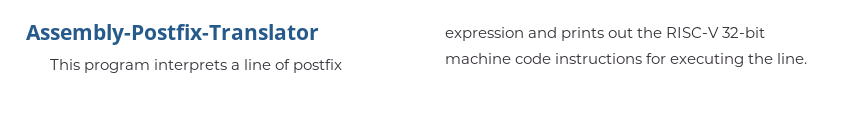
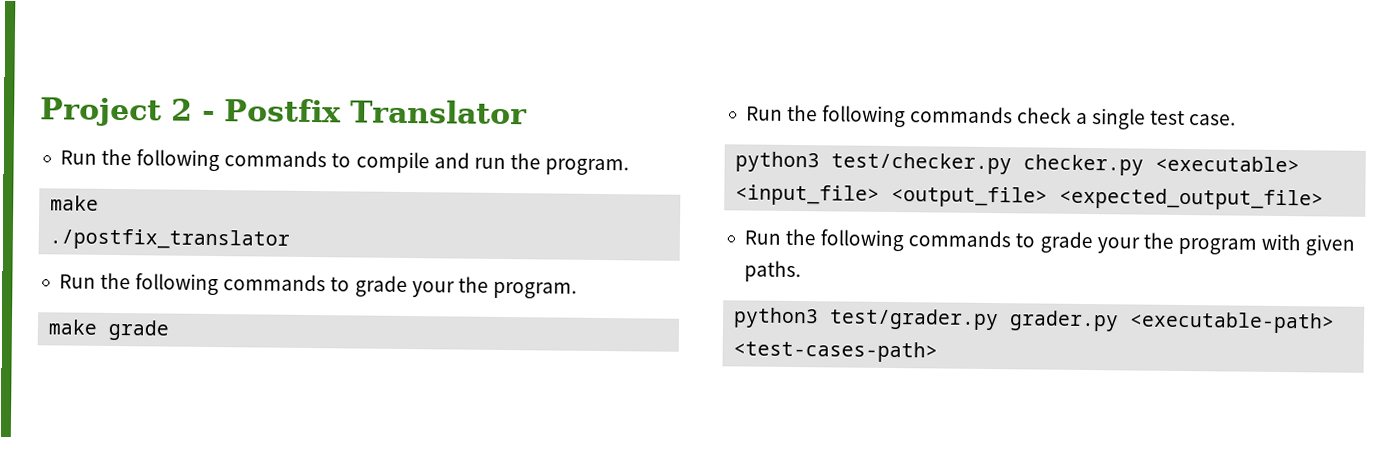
[26,24,319,45] [49,59,343,73] [445,27,766,41] [445,53,808,67] Assembly-Postfix-Translator // This program interprets a line of postfix expression and prints out the RISC-V 32-bit machine code instructions for executing the line. -> [40,97,528,127] [59,148,630,176] [50,195,100,211] [49,228,291,251] [58,272,577,299] [48,319,170,341] [745,104,1236,130] [735,151,1301,176] [735,184,1325,211] [743,228,1356,256] [743,260,801,283] [733,307,1336,334] [733,340,939,363] Project 2 - Postfix Translator // Run the following commands to compile and run the program. // make // ./postfix_translator // Run the following commands to grade your the program. // make grade // Run the following commands check a single test case. // python3 test/checker.py checker.py <executable> <input_file> <output_file> <expected_output_file> // Run the following commands to grade your the program with given paths. // python3 test/grader.py grader.py <executable-path> <test-cases-path>

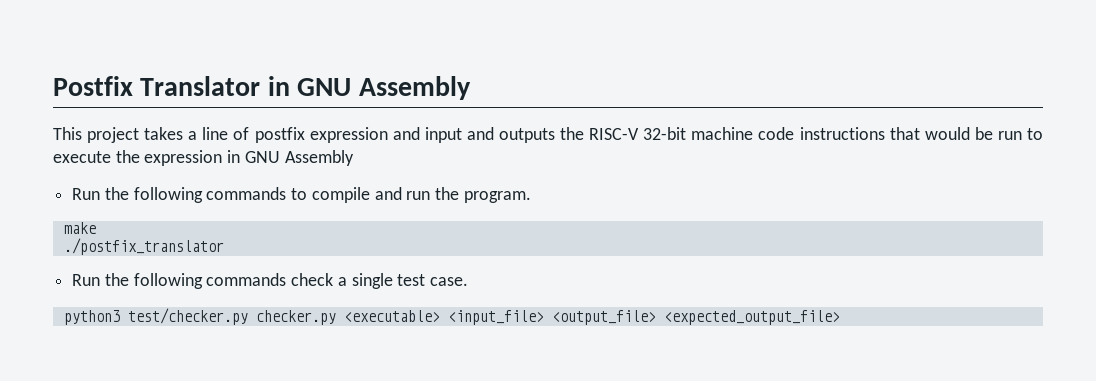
[40,97,215,127] Project 2 - -> (53, 86) none
(528, 112) none -> [267,76,471,100] [53,127,1044,143] [53,150,354,166] in GNU Assembly // This project takes a line of postfix expression and input and outputs the RISC-V 32-bit machine code instructions that would be run to execute the expression in GNU Assembly
[58,272,577,299] [48,319,170,341] // Run the following commands to grade your the program. // make grade -> (224, 246) none
[743,228,1356,256] [743,260,801,283] [733,307,1336,334] [733,340,939,363] // Run the following commands to grade your the program with given paths. // python3 test/grader.py grader.py <executable-path> <test-cases-path> -> (840, 317) none

